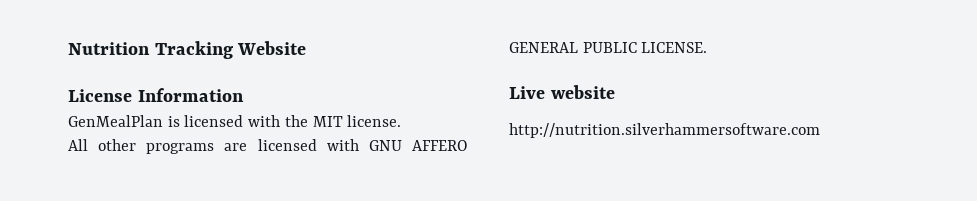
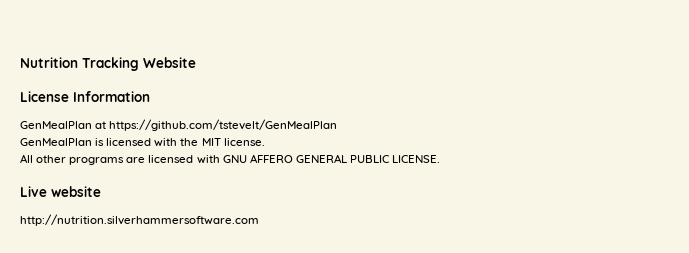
(244, 95) none -> [20,119,338,131] // GenMealPlan at https://github.com/tstevelt/GenMealPlan

